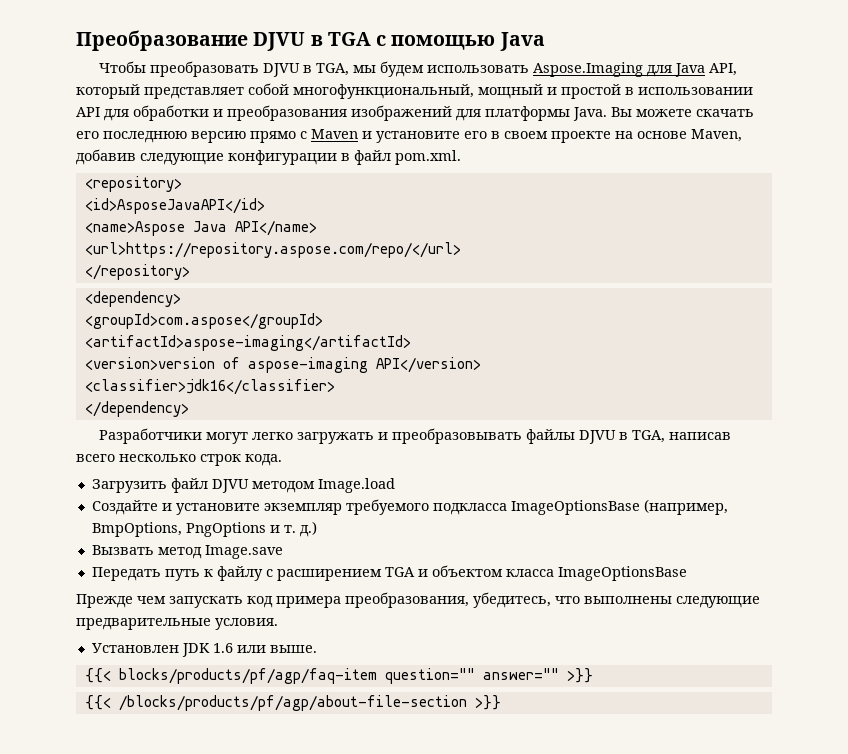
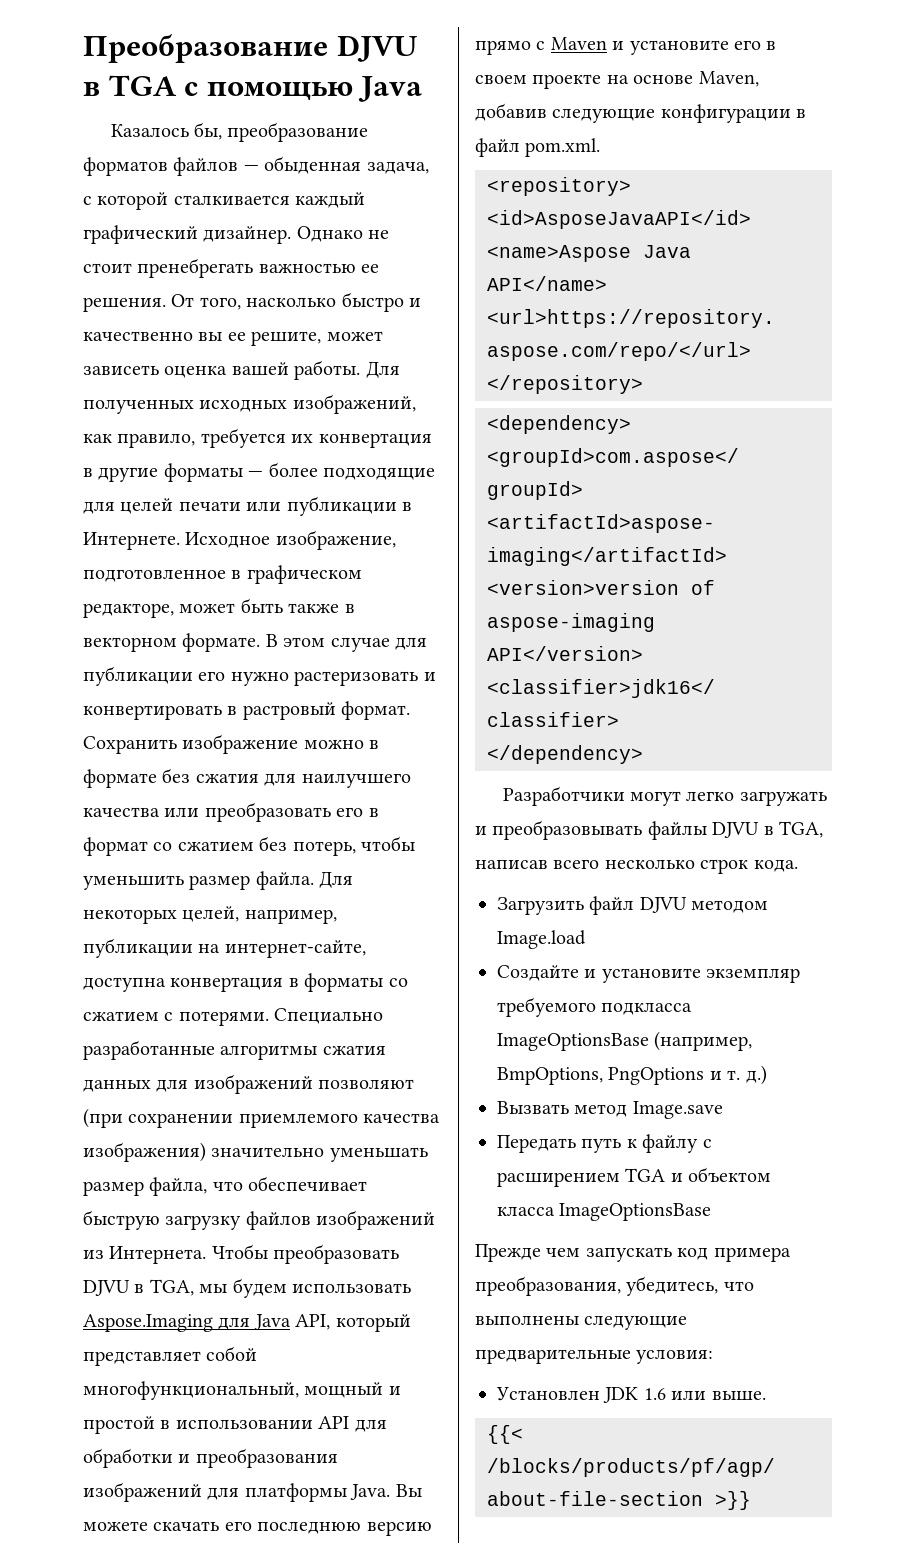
(545, 41) none -> [110,122,369,142] [83,156,429,176] [83,192,366,210] [83,225,390,244] [83,258,380,278] [83,292,421,312] [83,331,383,346] [83,360,400,380] [83,394,416,414] [83,428,432,448] [83,462,435,482] [83,496,412,516] [83,530,396,550] [83,565,362,584] [83,598,355,618] [83,633,427,652] [83,666,436,686] [83,701,411,720] [83,734,380,754] [83,768,411,788] [83,802,379,822] [83,836,415,856] [83,871,354,890] [83,906,337,924] [83,938,366,958] [83,973,408,992] [83,1008,384,1026] [83,1040,386,1060] [83,1074,415,1094] [83,1108,441,1128] [83,1142,428,1162] [83,1176,368,1196] [83,1210,436,1230] [83,1246,207,1264] Казалось бы, преобразование форматов файлов — обыденная задача, с которой сталкивается каждый графический дизайнер. Однако не стоит пренебрегать важностью ее решения. От того, насколько быстро и качественно вы ее решите, может зависеть оценка вашей работы. Для полученных исходных изображений, как правило, требуется их конвертация в другие форматы — более подходящие для целей печати или публикации в Интернете. Исходное изображение, подготовленное в графическом редакторе, может быть также в векторном формате. В этом случае для публикации его нужно растеризовать и конвертировать в растровый формат. Сохранить изображение можно в формате без сжатия для наилучшего качества или преобразовать его в формат со сжатием без потерь, чтобы уменьшить размер файла. Для некоторых целей, например, публикации на интернет-сайте, доступна конвертация в форматы со сжатием с потерями. Специально разработанные алгоритмы сжатия данных для изображений позволяют (при сохранении приемлемого качества изображения) значительно уменьшать размер файла, что обеспечивает быструю загрузку файлов изображений из Интернета.
[215,618,278,630] условия. -> [636,1349,714,1364] условия:
[84,668,593,684] // {{< blocks/products/pf/agp/faq-item question="" answer="" >}} -> (766, 1396) none

